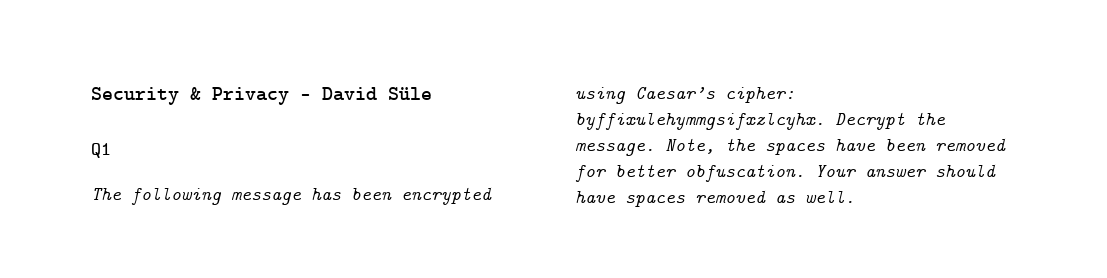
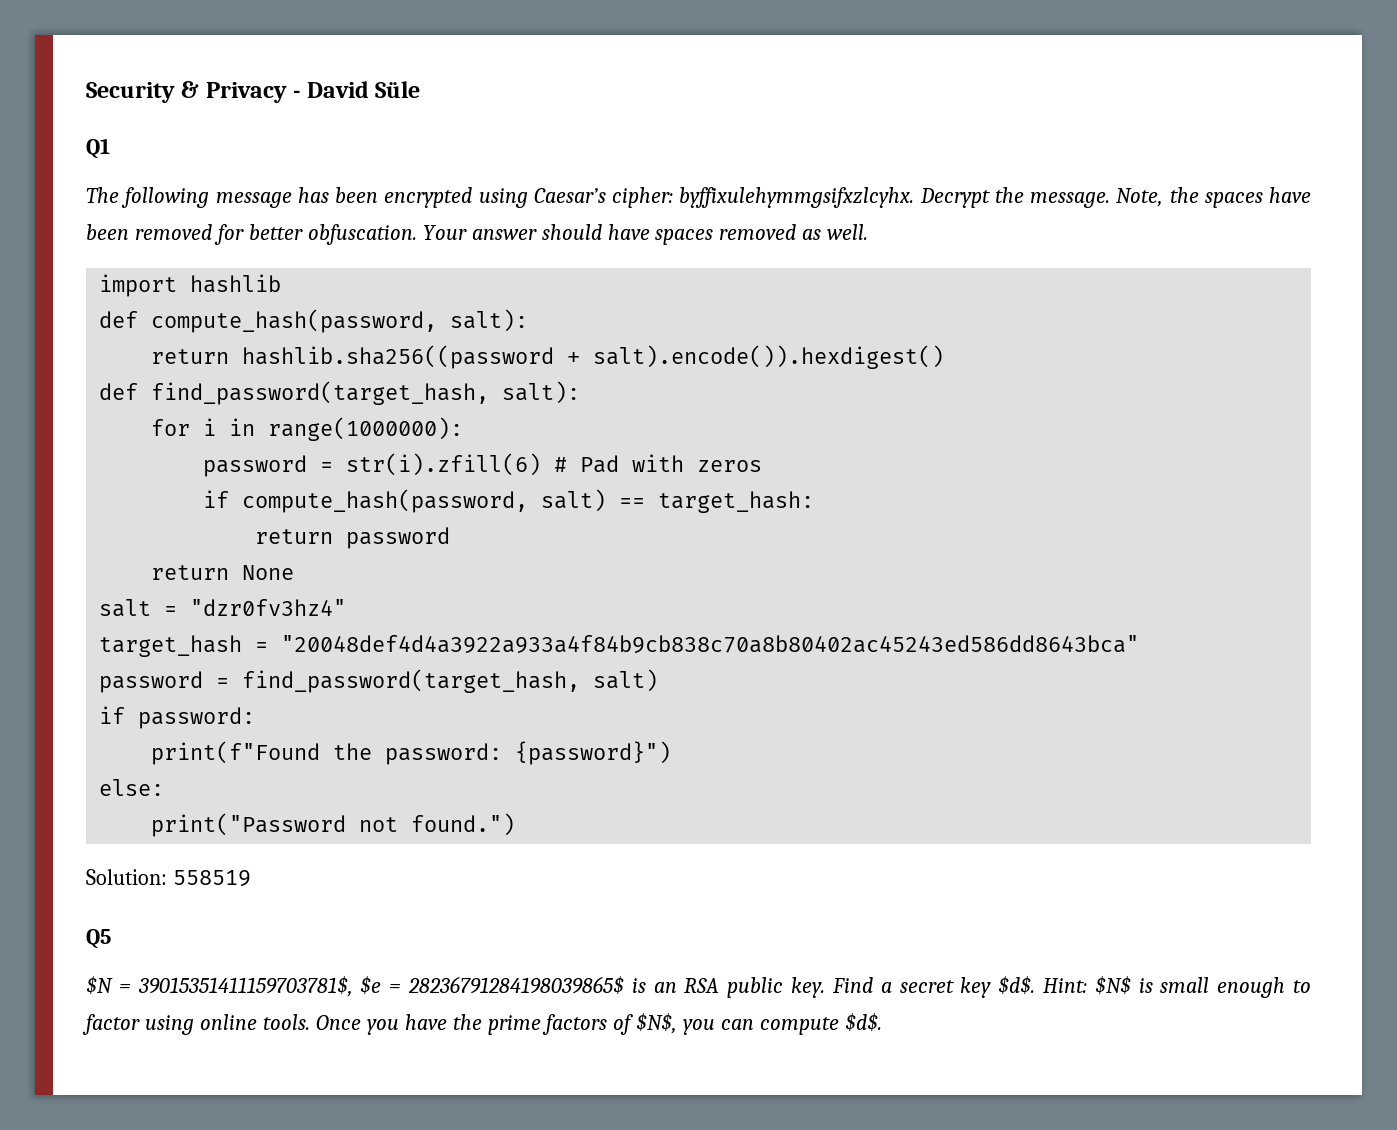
(855, 196) none -> [99,274,282,297] [99,309,529,333] [151,345,945,369] [99,381,581,405] [151,417,464,441] [203,453,763,477] [203,489,815,513] [255,527,451,549] [151,565,295,580] [99,599,347,617] [99,635,1140,657] [99,669,659,693] [99,706,256,729] [151,741,672,765] [99,779,165,796] [151,813,516,837] [86,869,251,887] [86,929,111,949] [86,976,1312,998] [82,1013,883,1035] // import hashlib // def compute_hash(password, salt): // return hashlib.sha256((password + salt).encode()).hexdigest() // def find_password(target_hash, salt): // for i in range(1000000): // password = str(i).zfill(6) # Pad with zeros // if compute_hash(password, salt) == target_hash: // return password // return None // salt = "dzr0fv3hz4" // target_hash = "20048def4d4a3922a933a4f84b9cb838c70a8b80402ac45243ed586dd8643bca" // password = find_password(target_hash, salt) // if password: // print(f"Found the password: {password}") // else: // print("Password not found.") // Solution: 558519 // Q5 // $N = 39015351411159703781$, $e = 28236791284198039865$ is an RSA public key. Find a secret key $d$. Hint: $N$ is small enough to factor using online tools. Once you have the prime factors of $N$, you can compute $d$.

